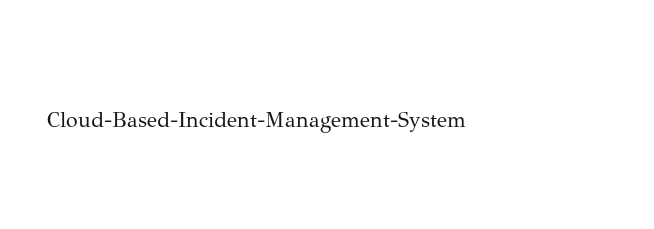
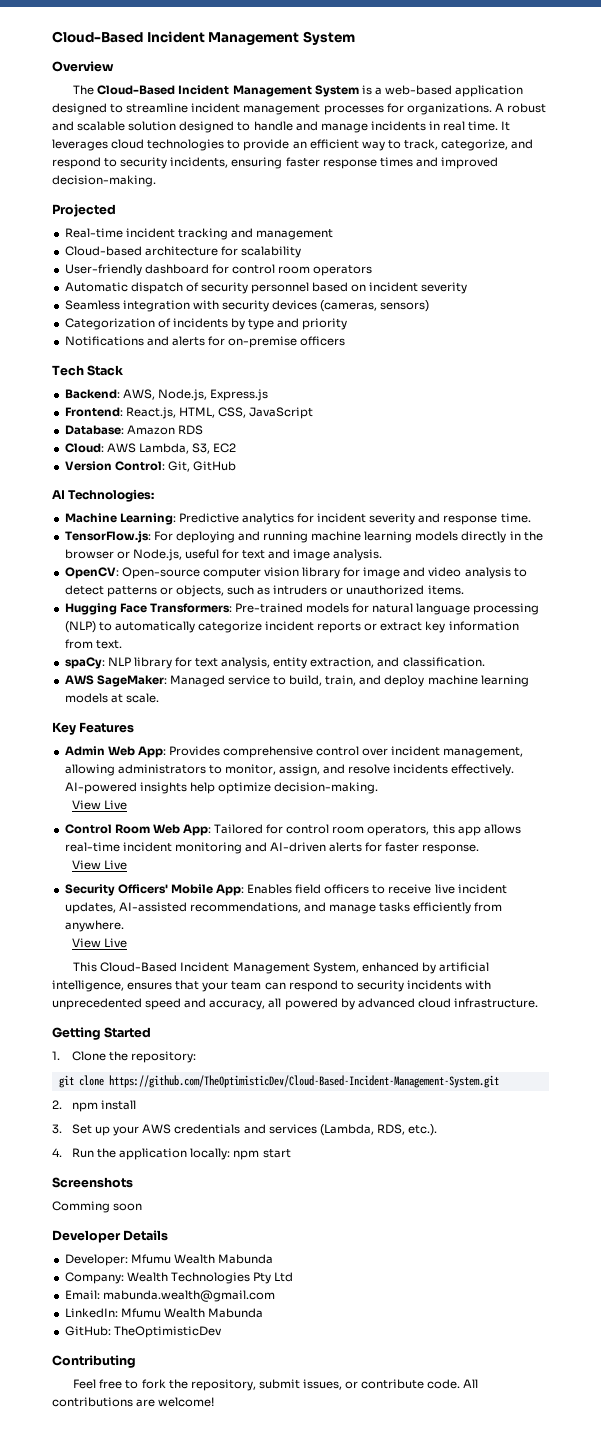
[47,111,466,133] Cloud-Based-Incident-Management-System -> [52,31,355,45] [52,61,114,72] [73,85,524,97] [52,103,546,115] [52,121,511,133] [52,139,534,151] [52,157,498,169] [52,175,156,187] [52,204,116,217] [64,228,334,240] [64,246,301,258] [64,264,373,276] [64,282,468,294] [64,300,430,312] [64,318,348,330] [64,336,346,348] [52,365,124,376] [64,389,268,401] [64,407,314,419] [64,425,203,435] [64,443,237,454] [64,461,236,472] [52,489,155,502] [64,513,531,525] [64,531,543,543] [64,549,383,561] [64,567,527,579] [64,585,464,597] [64,603,540,615] [64,621,519,633] [64,639,122,649] [64,657,485,669] [64,675,529,687] [64,693,159,703] [52,722,135,735] [64,746,524,758] [64,764,515,776] [64,782,379,794] [72,800,128,810] [64,824,521,836] [64,842,480,854] [72,860,128,870] [64,884,507,896] [64,902,503,914] [64,920,124,932] [72,938,128,948] [73,962,489,974] [52,980,492,992] [52,998,538,1010] [52,1027,152,1040] [52,1051,197,1063] [58,1075,499,1088] [52,1100,137,1112] [52,1124,437,1136] [52,1148,291,1160] [52,1177,133,1188] [52,1201,143,1213] [52,1230,169,1243] [64,1254,273,1266] [64,1272,294,1284] [64,1290,275,1302] [64,1308,263,1318] [64,1326,222,1338] [52,1355,136,1368] [73,1379,479,1391] [52,1397,215,1407] Cloud-Based Incident Management System // Overview // The Cloud-Based Incident Management System is a web-based application designed to streamline incident management processes for organizations. A robust and scalable solution designed to handle and manage incidents in real time. It leverages cloud technologies to provide an efficient way to track, categorize, and respond to security incidents, ensuring faster response times and improved decision-making. // Projected // Real-time incident tracking and management // Cloud-based architecture for scalability // User-friendly dashboard for control room operators // Automatic dispatch of security personnel based on incident severity // Seamless integration with security devices (cameras, sensors) // Categorization of incidents by type and priority // Notifications and alerts for on-premise officers // Tech Stack // Backend: AWS, Node.js, Express.js // Frontend: React.js, HTML, CSS, JavaScript // Database: Amazon RDS // Cloud: AWS Lambda, S3, EC2 // Version Control: Git, GitHub // AI Technologies: // Machine Learning: Predictive analytics for incident severity and response time. // TensorFlow.js: For deploying and running machine learning models directly in the browser or Node.js, useful for text and image analysis. // OpenCV: Open-source computer vision library for image and video analysis to detect patterns or objects, such as intruders or unauthorized items. // Hugging Face Transformers: Pre-trained models for natural language processing (NLP) to automatically categorize incident reports or extract key information from text. // spaCy: NLP library for text analysis, entity extraction, and classification. // AWS SageMaker: Managed service to build, train, and deploy machine learning models at scale. // Key Features // Admin Web App: Provides comprehensive control over incident management, allowing administrators to monitor, assign, and resolve incidents effectively. AI-powered insights help optimize decision-making. // View Live // Control Room Web App: Tailored for control room operators, this app allows real-time incident monitoring and AI-driven alerts for faster response. // View Live // Security Officers' Mobile App: Enables field officers to receive live incident updates, AI-assisted recommendations, and manage tasks efficiently from anywhere. // View Live // This Cloud-Based Incident Management System, enhanced by artificial intelligence, ensures that your team can respond to security incidents with unprecedented speed and accuracy, all powered by advanced cloud infrastructure. // Getting Started // 1. Clone the repository: // git clone https://github.com/TheOptimisticDev/Cloud-Based-Incident-Management-System.git // 2. npm install // 3. Set up your AWS credentials and services (Lambda, RDS, etc.). // 4. Run the application locally: npm start // Screenshots // Comming soon // Developer Details // Developer: Mfumu Wealth Mabunda // Company: Wealth Technologies Pty Ltd // Email: mabunda.wealth@gmail.com // LinkedIn: Mfumu Wealth Mabunda // GitHub: TheOptimisticDev // Contributing // Feel free to fork the repository, submit issues, or contribute code. All contributions are welcome!

